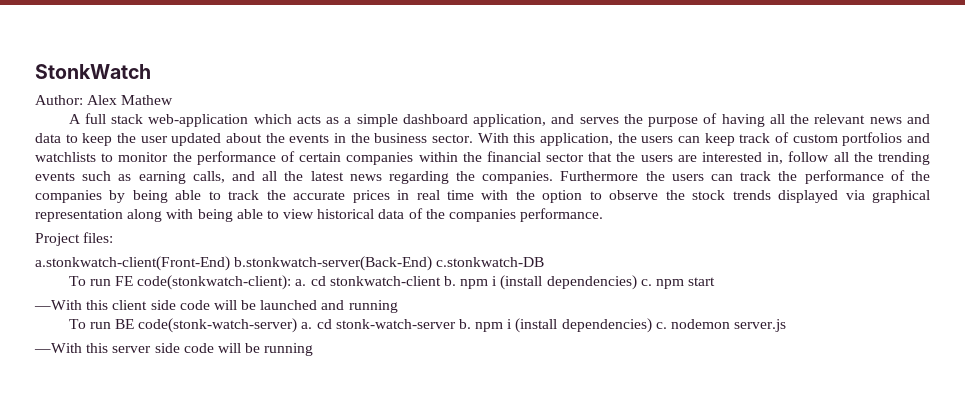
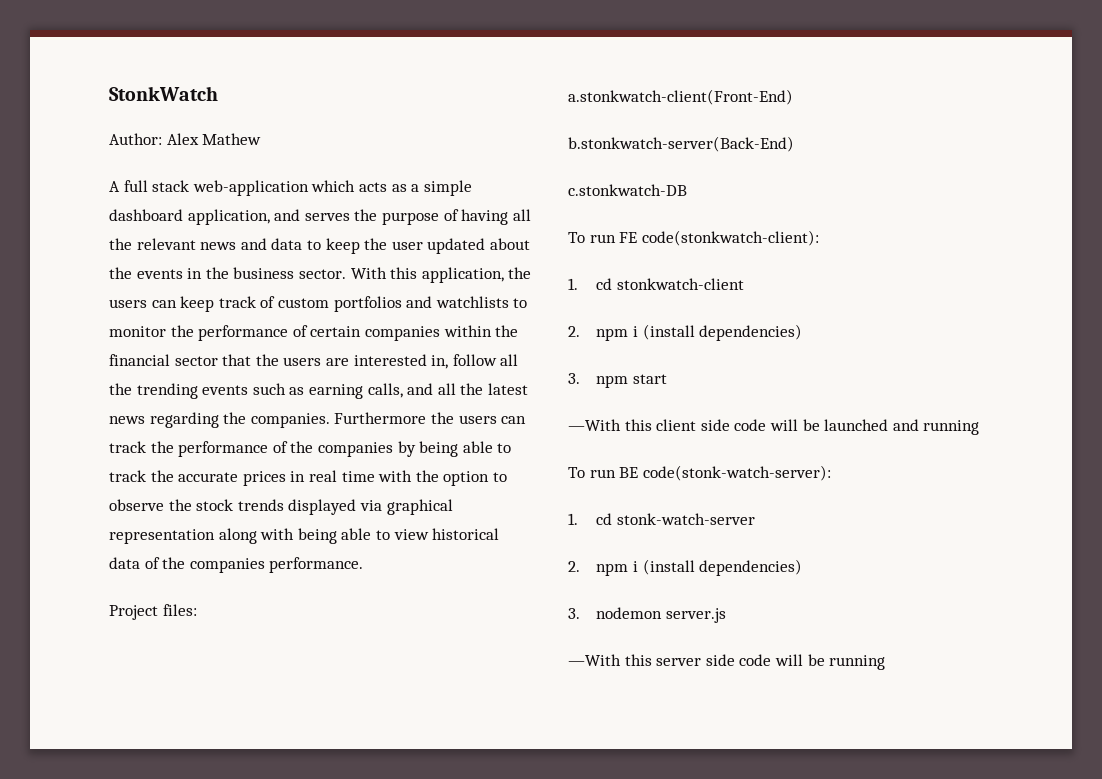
(230, 263) none -> (793, 97) //
(433, 263) none -> (794, 144) //
[295,279,307,286] a. -> [568,278,578,290] // 1.
[443,275,652,290] b. npm i (install dependencies) c. -> [568,324,803,341] [568,373,580,384] // 2. npm i (install dependencies) // 3.
[138,318,313,333] code(stonk-watch-server) a. -> [642,465,831,481] [568,513,578,525] code(stonk-watch-server): // 1.
[458,318,667,333] b. npm i (install dependencies) c. -> [568,559,803,576] [568,608,580,619] // 2. npm i (install dependencies) // 3.

